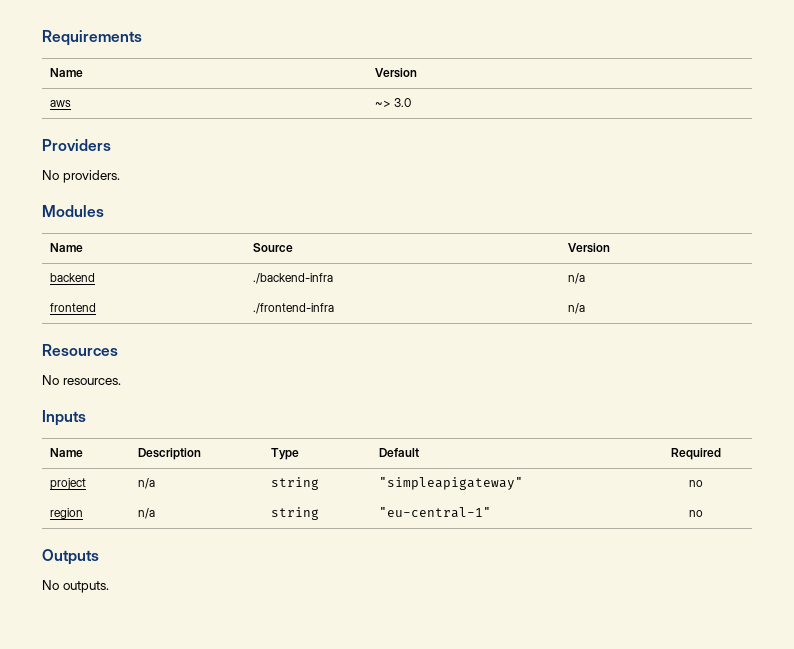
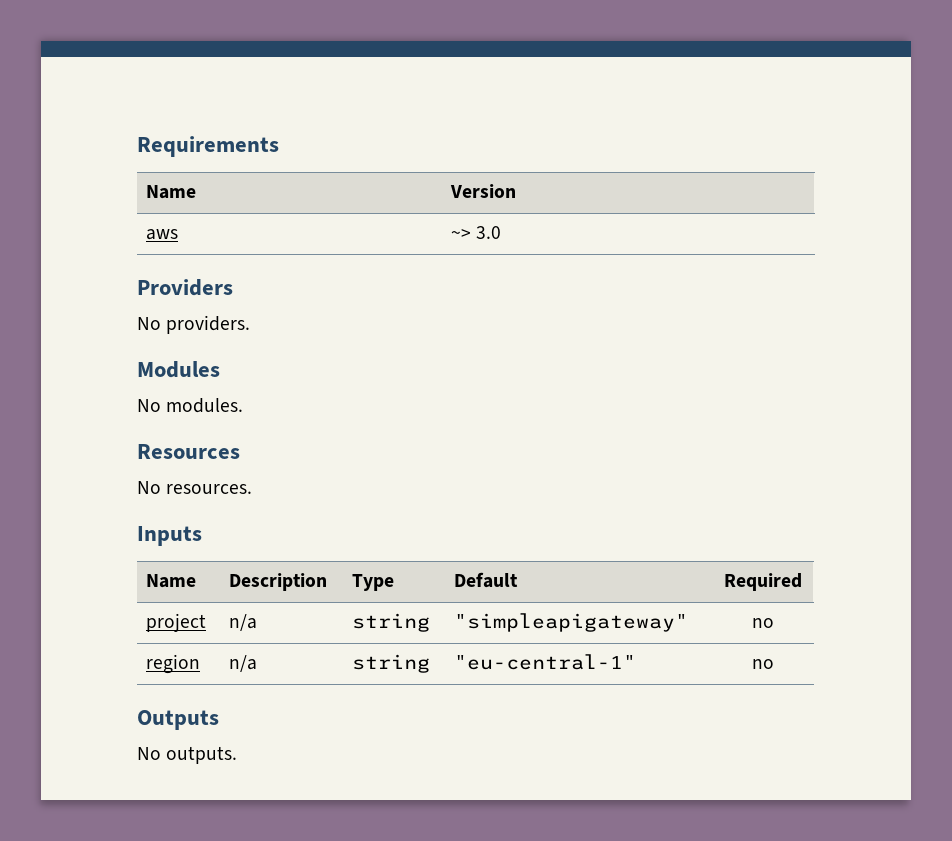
[49,243,83,252] [252,243,293,252] [567,243,610,253] [49,273,95,282] [252,273,333,284] [567,273,585,284] [49,303,96,312] [252,303,334,314] [567,303,585,314] // Name | Source | Version // backend | ./backend-infra | n/a // frontend | ./frontend-infra | n/a -> [137,398,244,413] // No modules.

